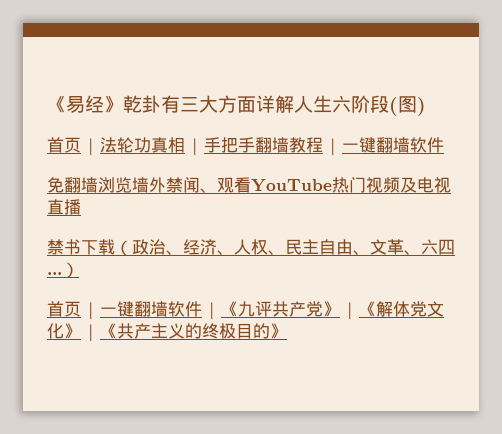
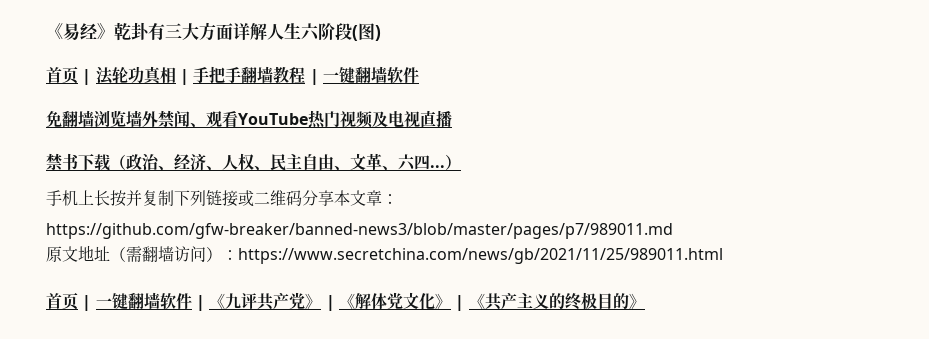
(79, 270) none -> [46,190,398,207] [46,223,673,239] [46,245,723,264] // 手机上长按并复制下列链接或二维码分享本文章： // https://github.com/gfw-breaker/banned-news3/blob/master/pages/p7/989011.md // 原文地址（需翻墙访问）：https://www.secretchina.com/news/gb/2021/11/25/989011.html

